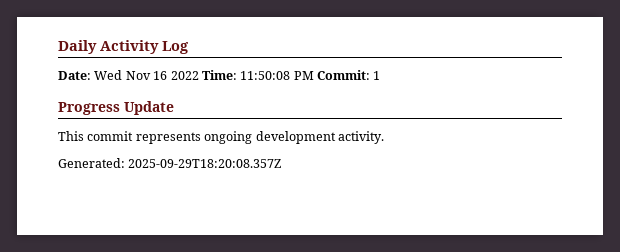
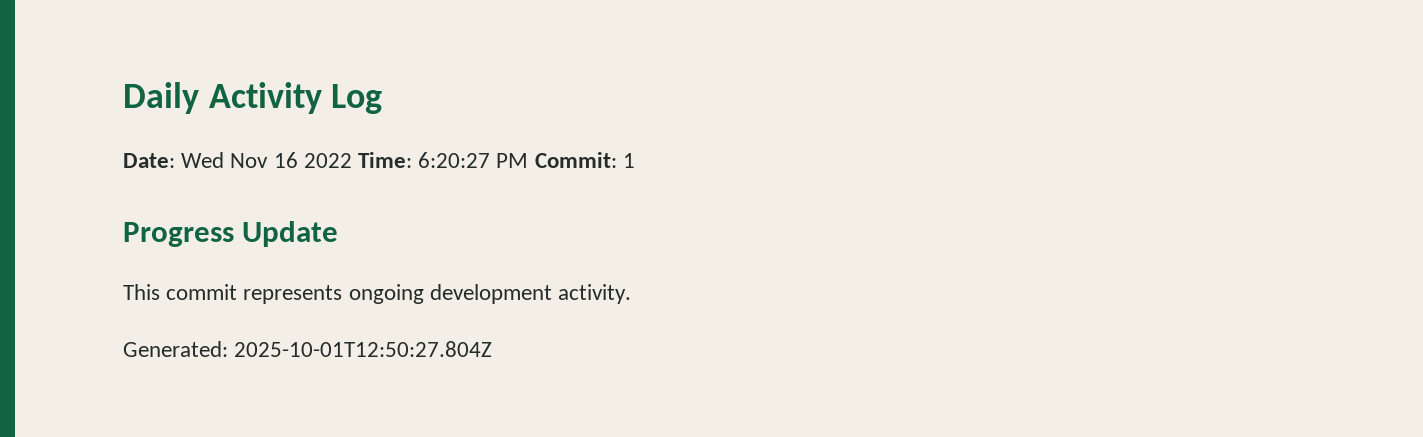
[240,71,291,80] 11:50:08 -> [418,152,491,168] 6:20:27
[128,159,282,168] 2025-09-29T18:20:08.357Z -> [234,341,493,357] 2025-10-01T12:50:27.804Z

